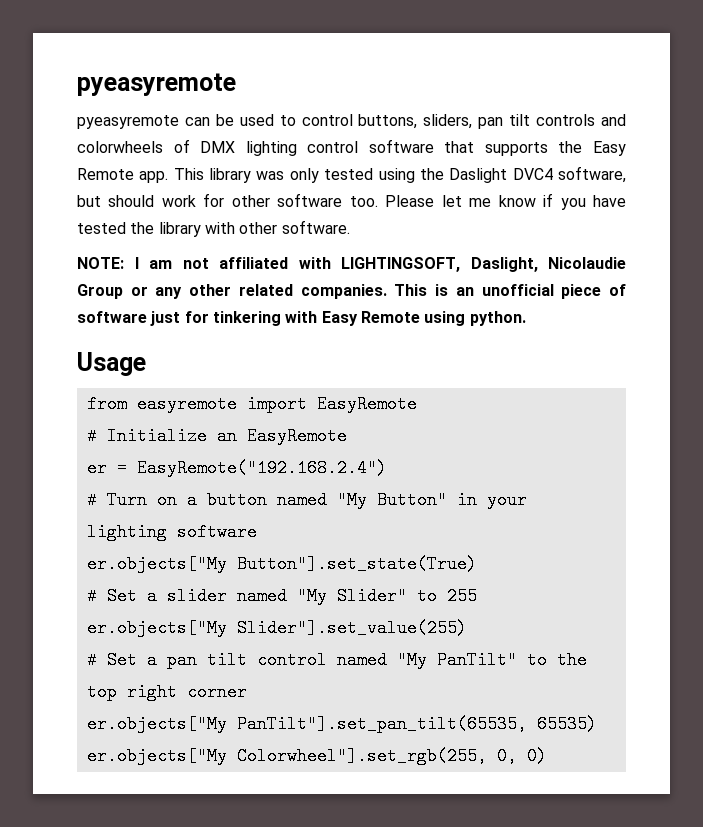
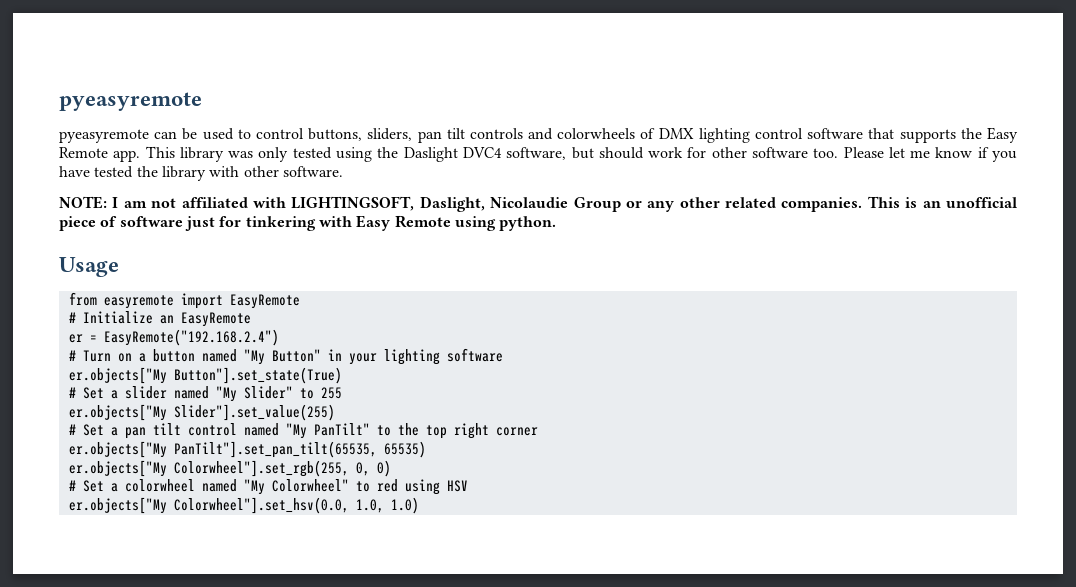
(547, 756) none -> [68,479,468,495] [68,497,419,514] // # Set a colorwheel named "My Colorwheel" to red using HSV // er.objects["My Colorwheel"].set_hsv(0.0, 1.0, 1.0)

